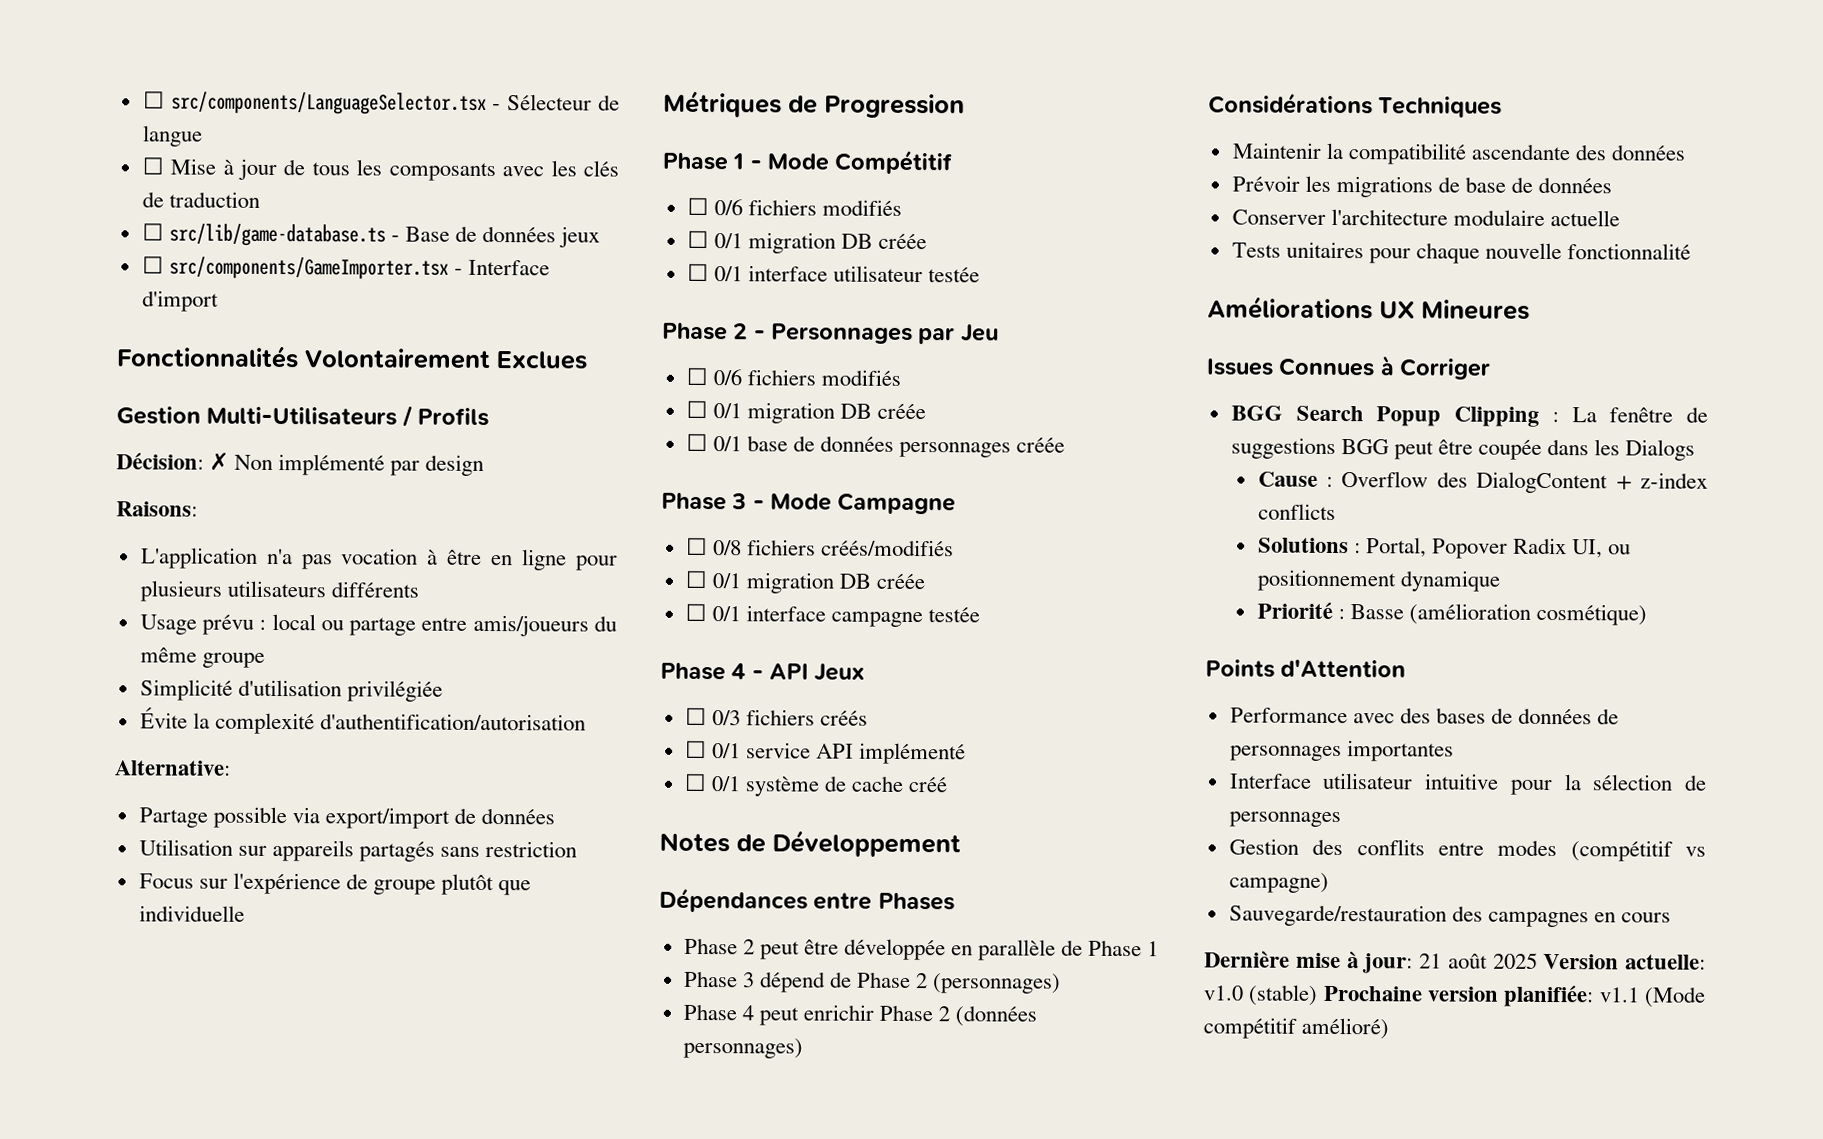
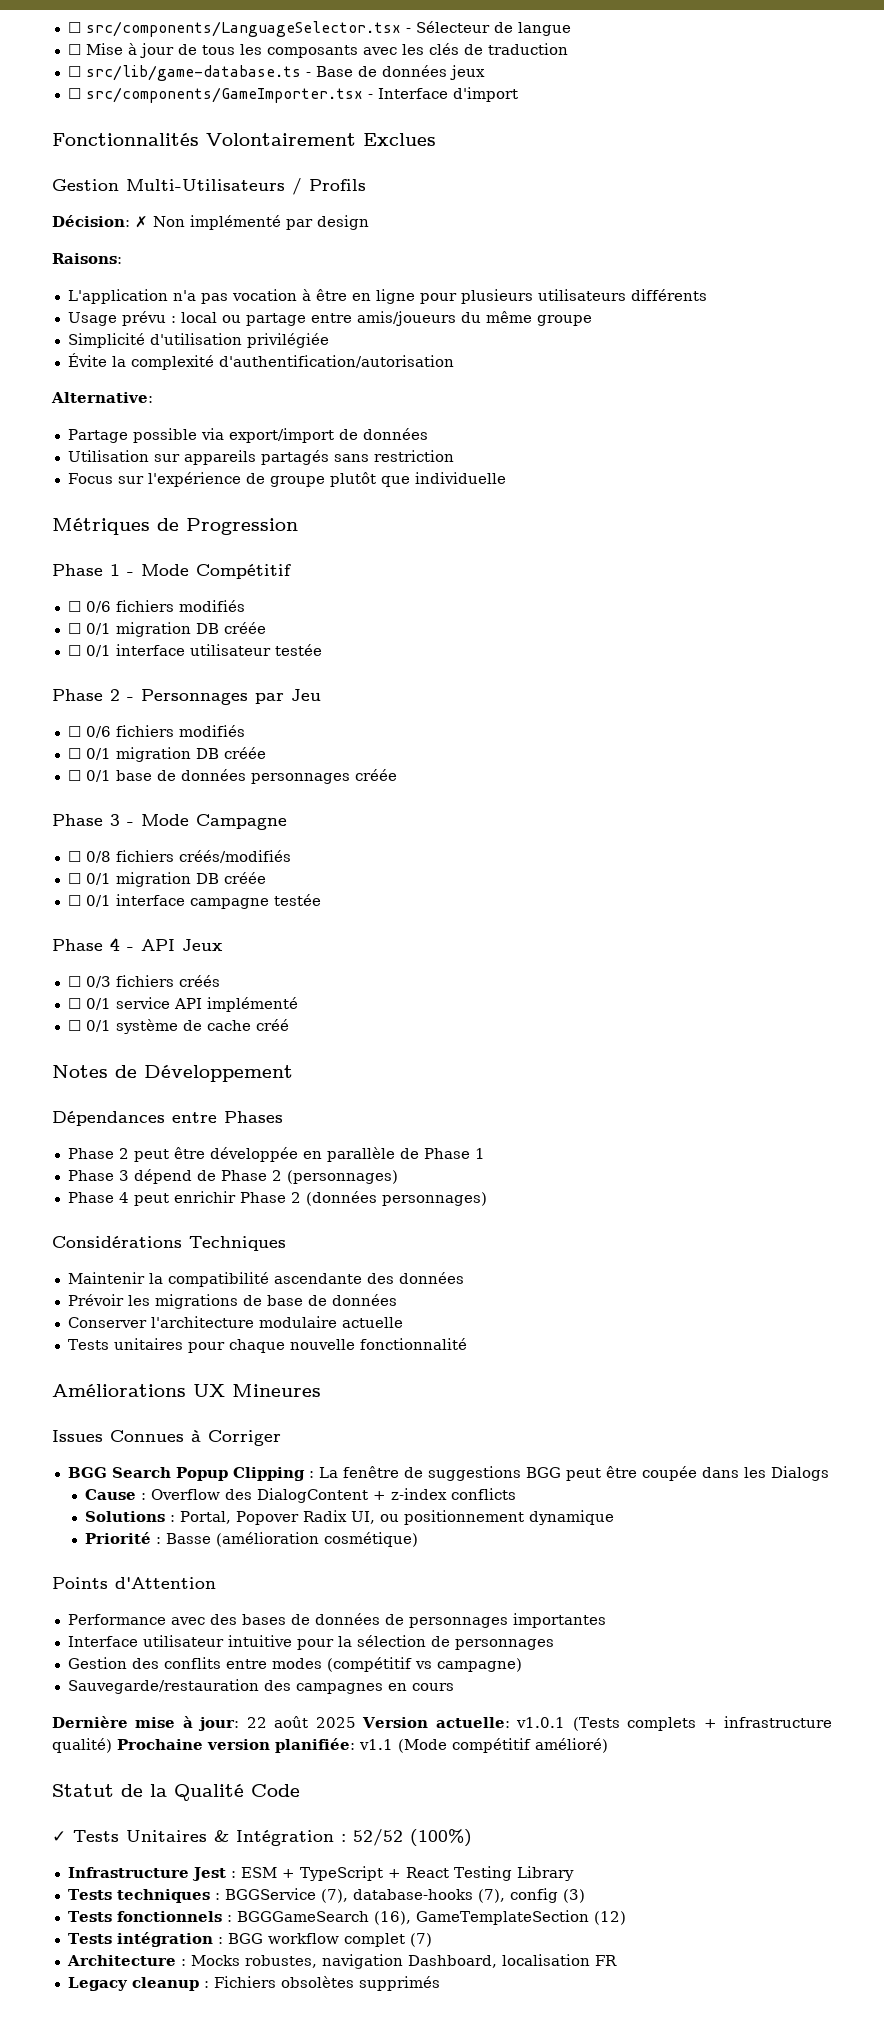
[1419,953,1442,969] 21 -> [246,1717,267,1728] 22
[1203,984,1319,1006] v1.0 (stable) -> [516,1716,832,1731] [52,1738,112,1753] v1.0.1 (Tests complets + infrastructure qualité)
(1390, 1028) none -> [52,1784,300,1801] [52,1829,472,1847] [67,1866,574,1881] [67,1888,585,1903] [67,1910,626,1925] [67,1932,432,1947] [66,1954,617,1969] [67,1976,440,1991] // Statut de la Qualité Code // ✓ Tests Unitaires & Intégration : 52/52 (100%) // Infrastructure Jest : ESM + TypeScript + React Testing Library // Tests techniques : BGGService (7), database-hooks (7), config (3) // Tests fonctionnels : BGGGameSearch (16), GameTemplateSection (12) // Tests intégration : BGG workflow complet (7) // Architecture : Mocks robustes, navigation Dashboard, localisation FR // Legacy cleanup : Fichiers obsolètes supprimés

